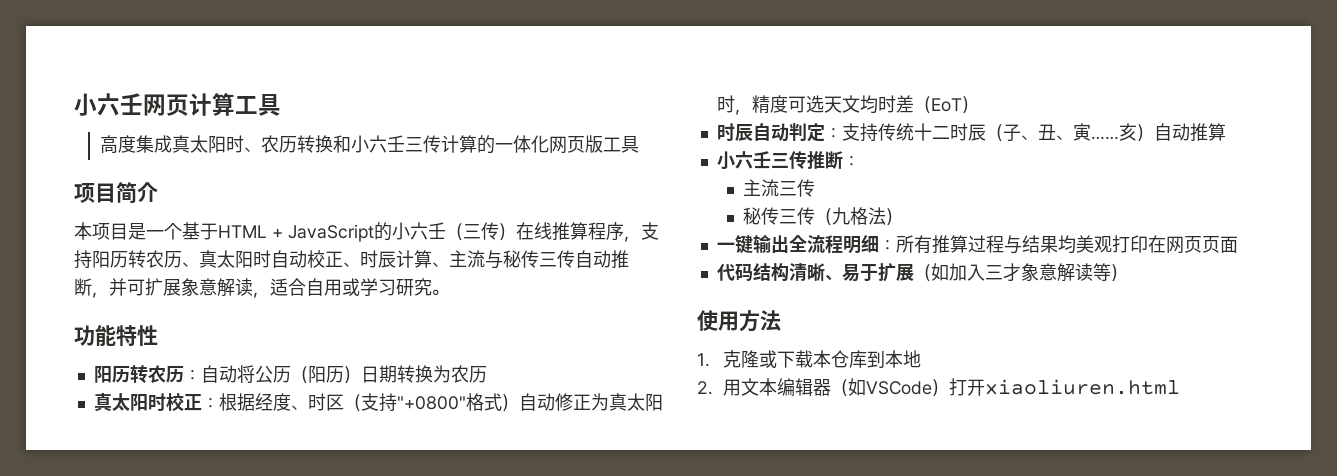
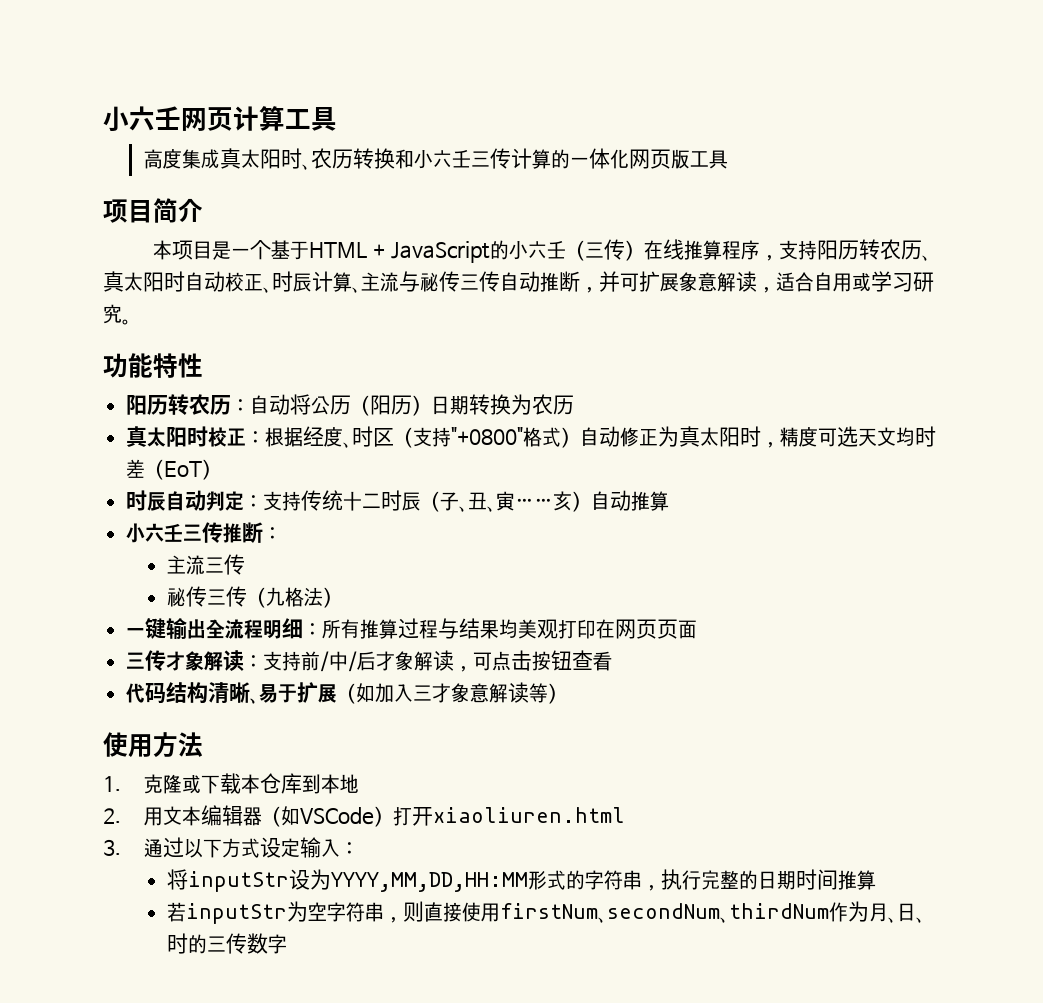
(1238, 244) none -> [126,650,613,672] // 三传才象解读：支持前/中/后才象解读，可点击按钮查看
(1181, 387) none -> [103,837,359,858] [166,869,876,892] [166,901,925,924] [166,933,287,954] // 3.通过以下方式设定输入： // 将inputStr设为YYYY,MM,DD,HH:MM形式的字符串，执行完整的日期时间推算 // 若inputStr为空字符串，则直接使用firstNum、secondNum、thirdNum作为月、日、时的三传数字

